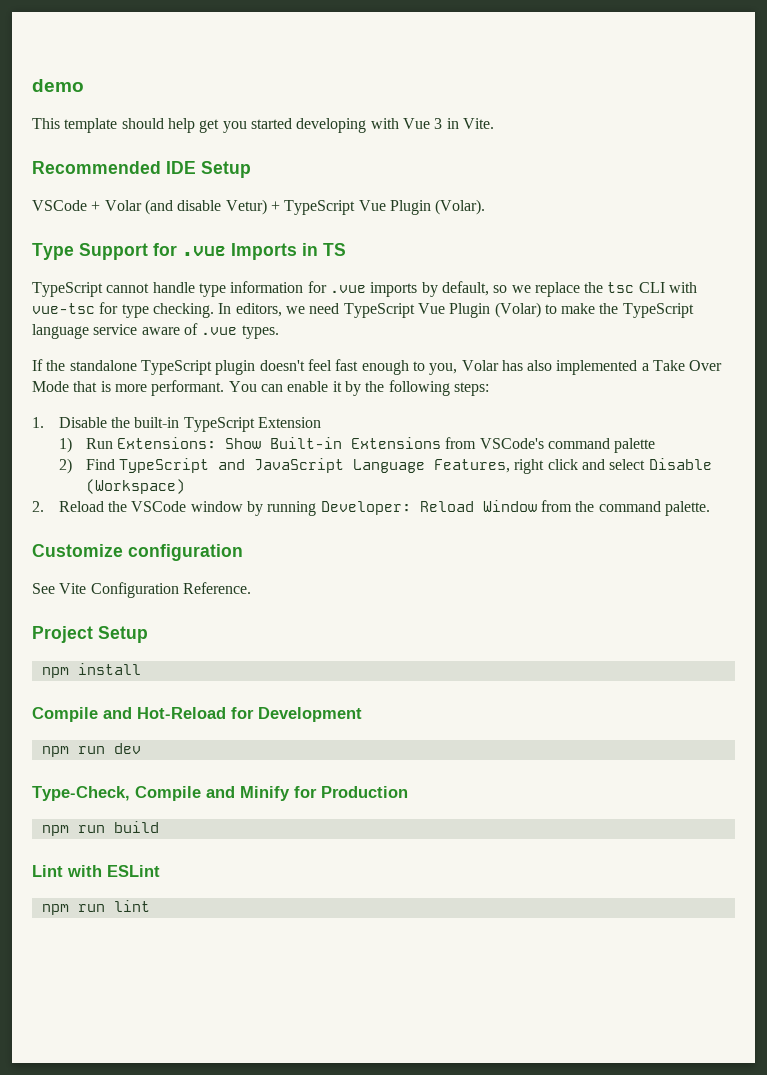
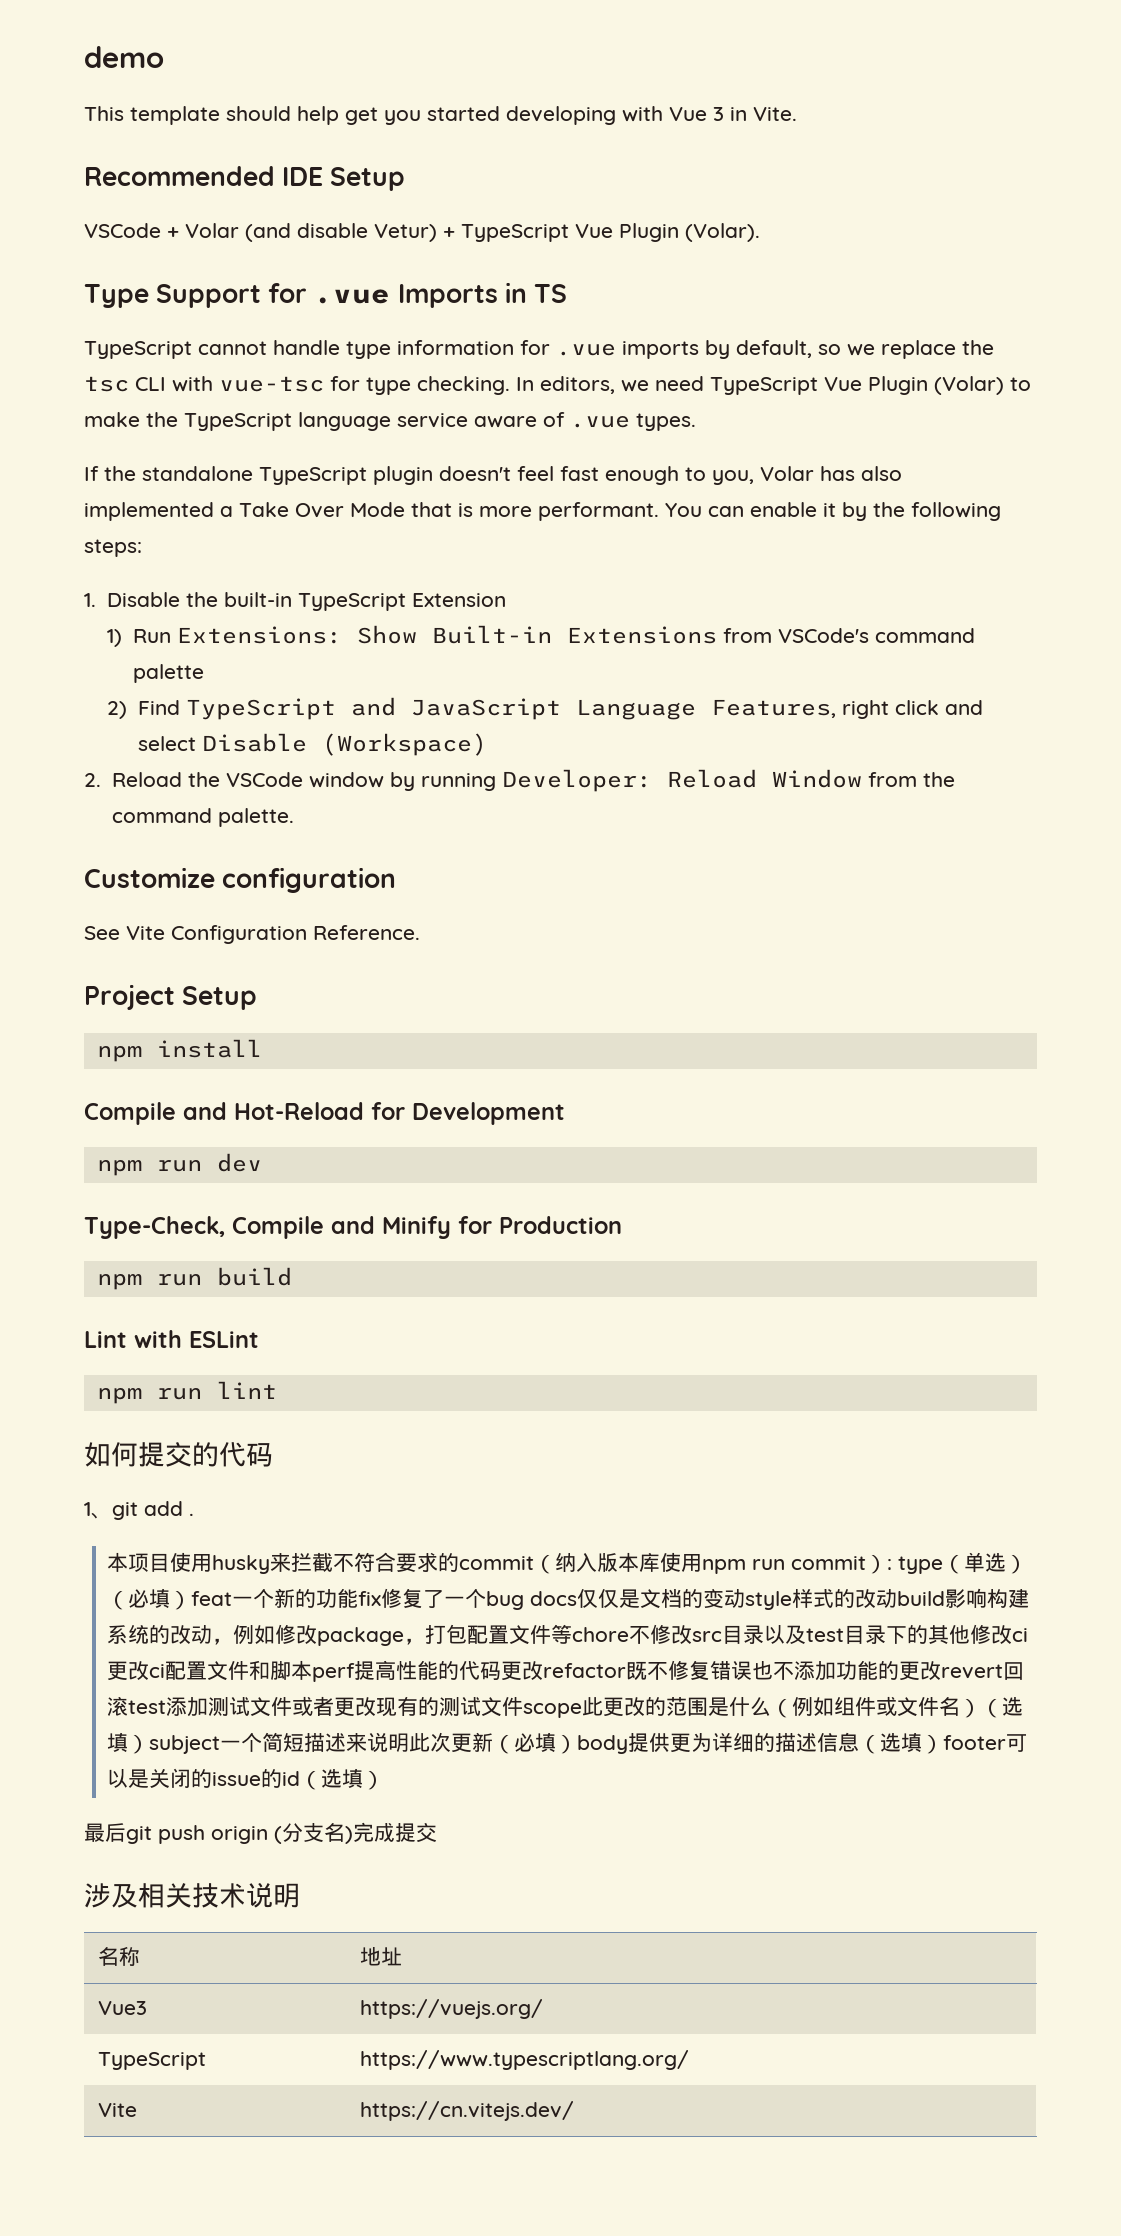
(150, 906) none -> [84,1442,273,1467] [84,1501,194,1520] [107,1552,1028,1574] [107,1588,1030,1610] [107,1624,1029,1646] [107,1660,1025,1682] [107,1696,1024,1718] [107,1732,1028,1754] [107,1768,385,1790] [84,1822,437,1844] [84,1882,300,1908] [97,1946,140,1966] [359,1947,402,1966] [97,2001,147,2015] [359,1999,543,2019] [97,2052,206,2070] [359,2050,689,2070] [97,2103,137,2117] [359,2101,574,2121] // 如何提交的代码 // 1、git add . // 本项目使用husky来拦截不符合要求的commit（纳入版本库使用npm run commit）: type（单选）（必填）feat一个新的功能fix修复了一个bug docs仅仅是文档的变动style样式的改动build影响构建系统的改动，例如修改package，打包配置文件等chore不修改src目录以及test目录下的其他修改ci更改ci配置文件和脚本perf提高性能的代码更改refactor既不修复错误也不添加功能的更改revert回滚test添加测试文件或者更改现有的测试文件scope此更改的范围是什么（例如组件或文件名）（选填）subject一个简短描述来说明此次更新（必填）body提供更为详细的描述信息（选填）footer可以是关闭的issue的id（选填） // 最后git push origin (分支名)完成提交 // 涉及相关技术说明 // 名称 | 地址 // Vue3 | https://vuejs.org/ // TypeScript | https://www.typescriptlang.org/ // Vite | https://cn.vitejs.dev/

